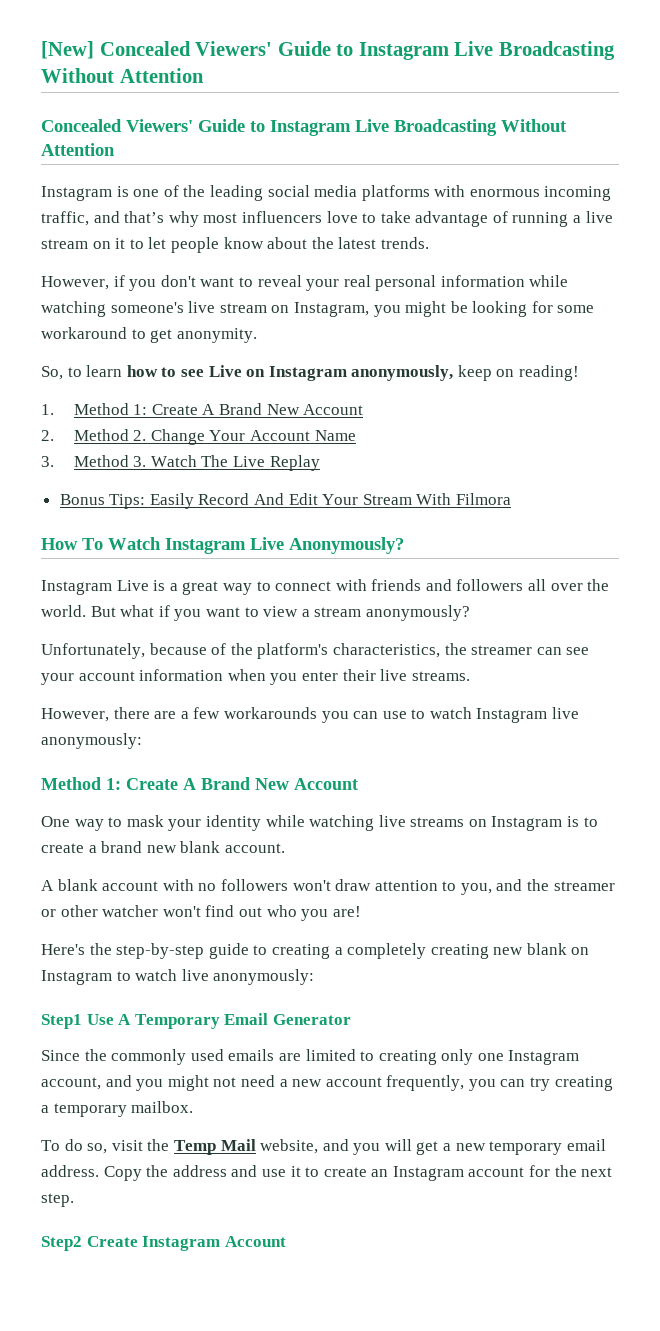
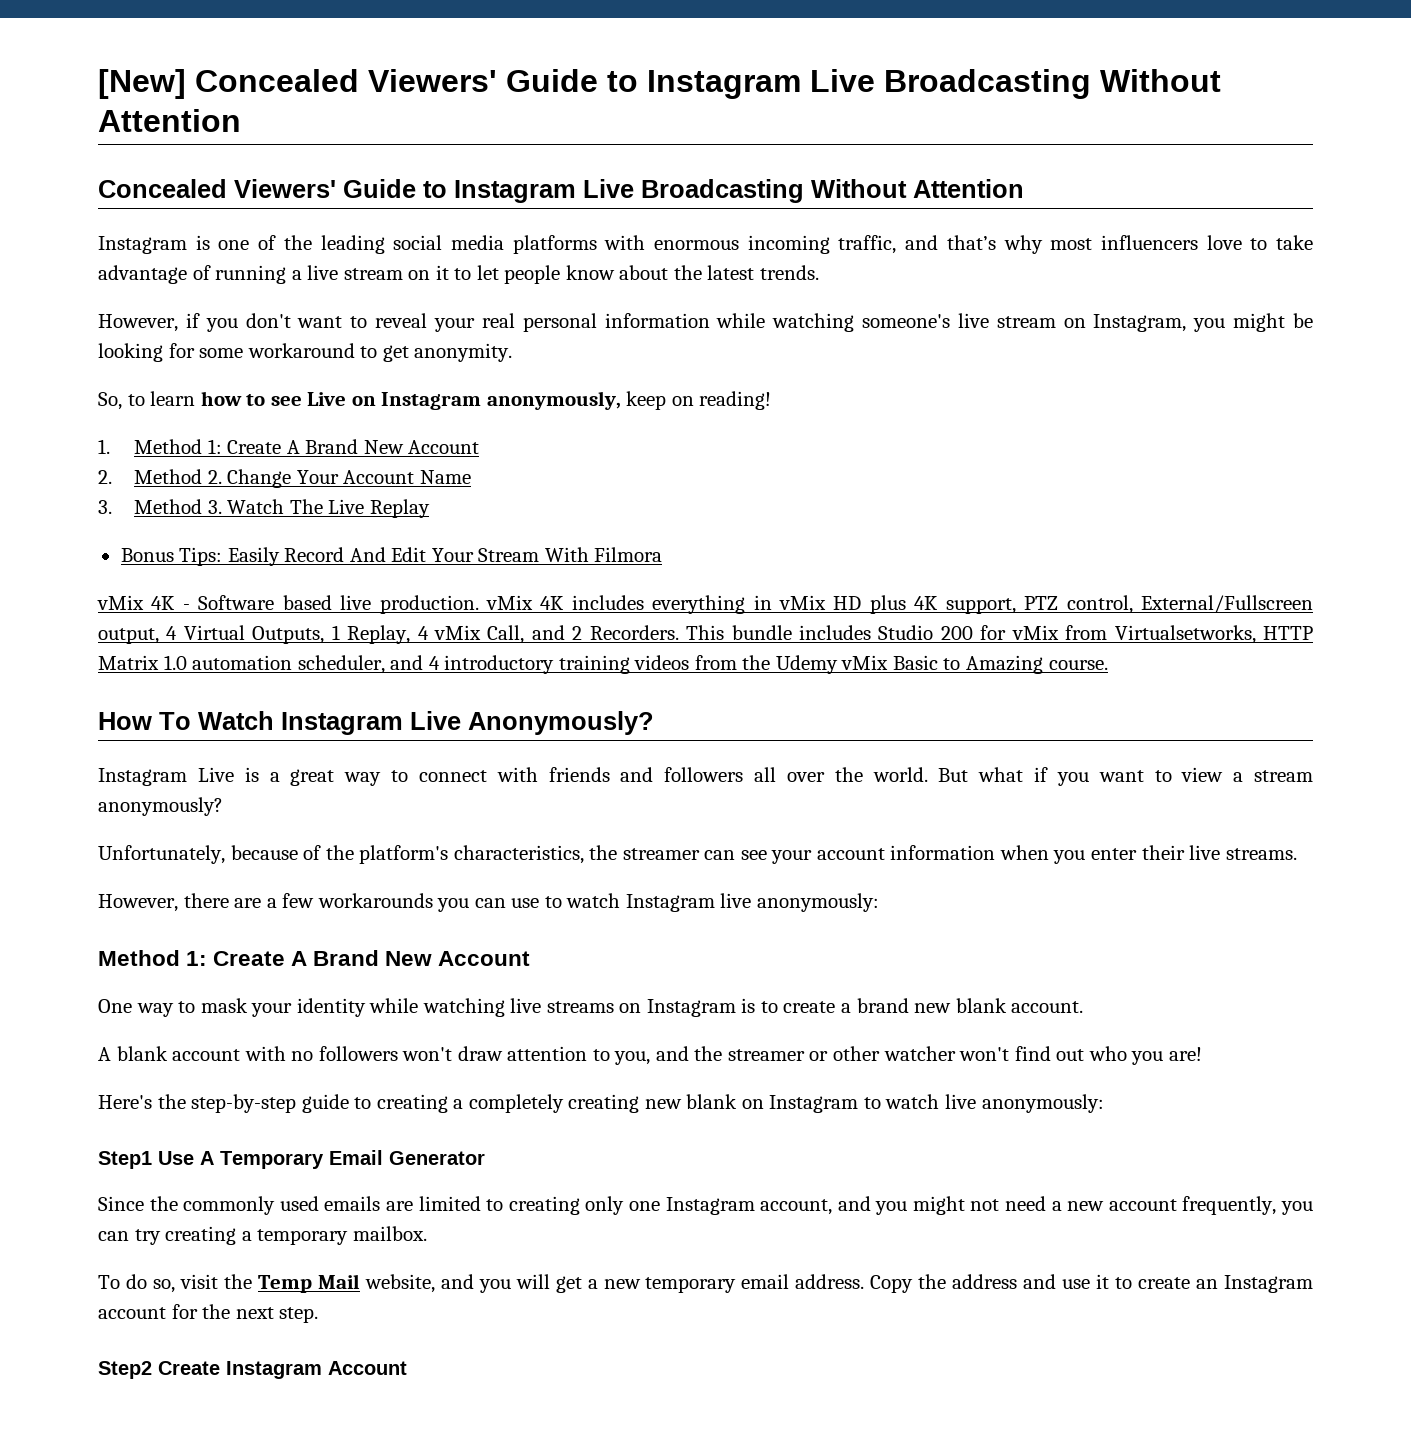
(512, 499) none -> [97,595,1314,614] [98,625,1314,644] [98,655,1108,674] // vMix 4K - Software based live production. vMix 4K includes everything in vMix HD plus 4K support, PTZ control, External/Fullscreen output, 4 Virtual Outputs, 1 Replay, 4 vMix Call, and 2 Recorders. This bundle includes Studio 200 for vMix from Virtualsetworks, HTTP Matrix 1.0 automation scheduler, and 4 introductory training videos from the Udemy vMix Basic to Amazing course.

